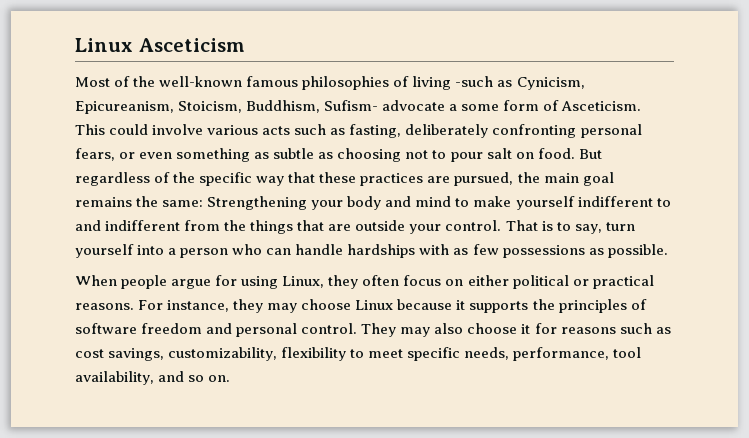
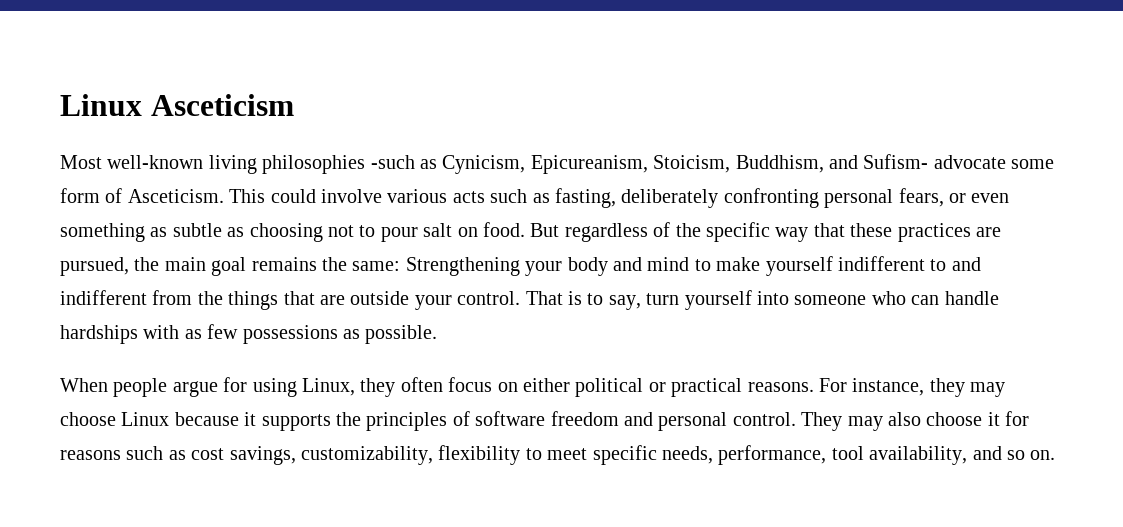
[114,76,452,90] of the well-known famous philosophies of living -> [107,155,366,174] well-known living philosophies
(321, 106) none -> [828,155,858,169] and
[449,104,458,111] a -> (1006, 162) none
[168,248,229,258] a person -> [794,295,867,305] someone

